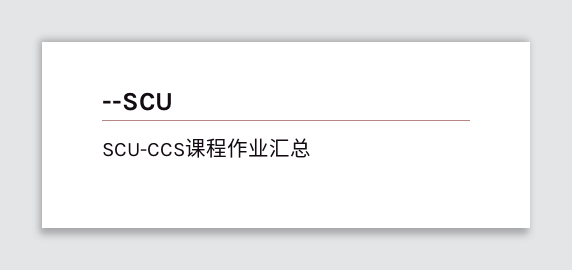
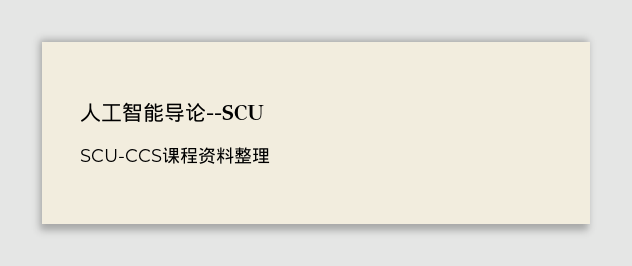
(102, 101) none -> [80,102,206,122] 人工智能导论
[227,138,311,158] 作业汇总 -> [198,147,270,164] 资料整理

